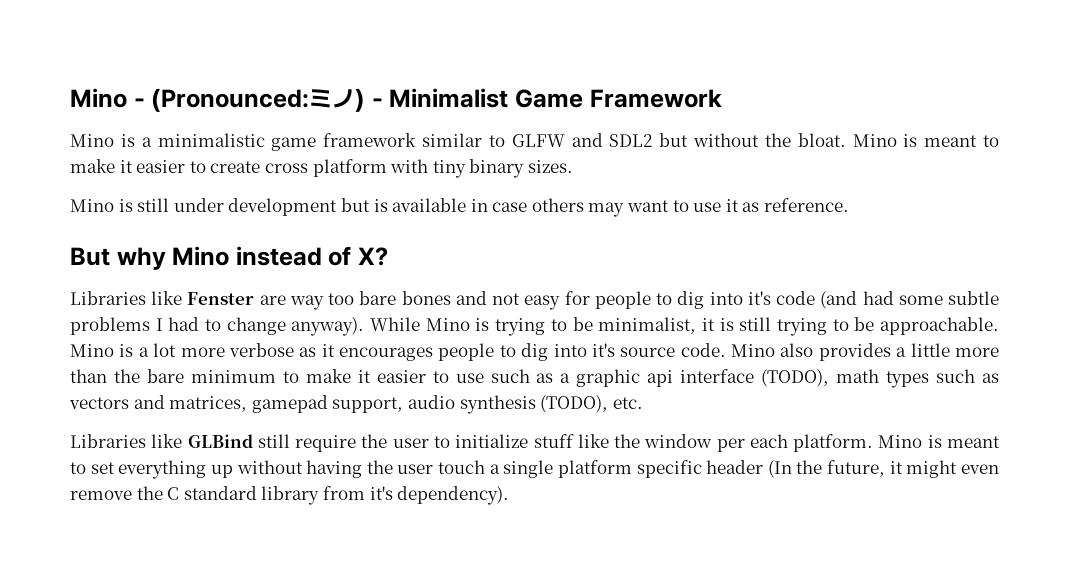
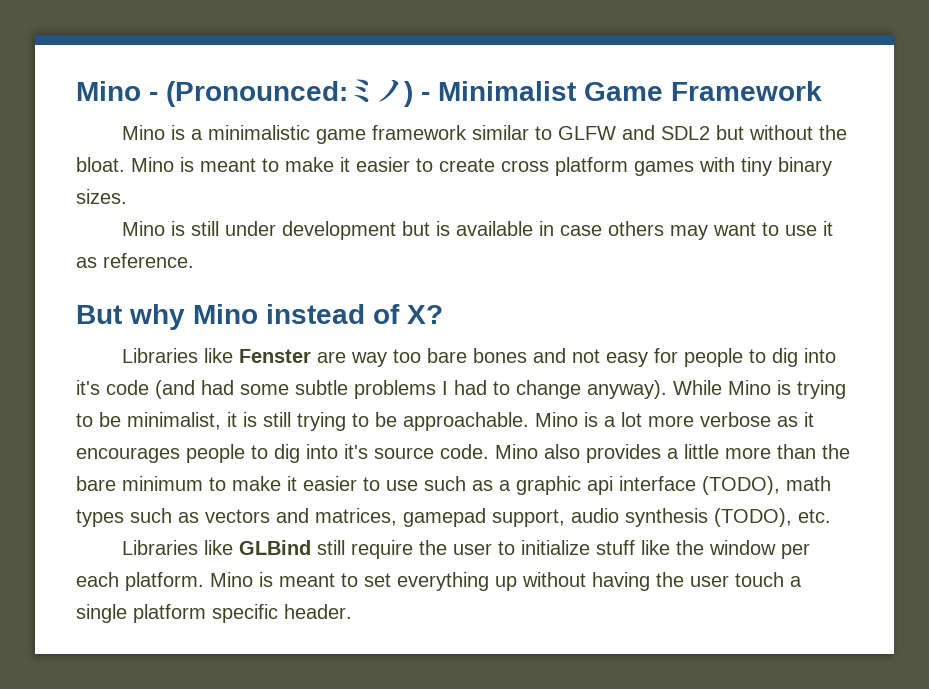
(387, 168) none -> [634,161,694,176] games
[706,460,1000,478] [70,486,510,505] header (In the future, it might even remove the C standard library from it's dependency). -> [284,604,352,619] header.

